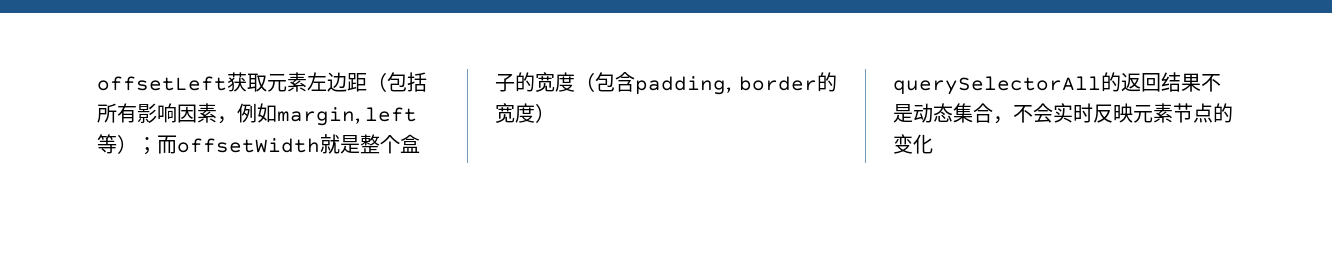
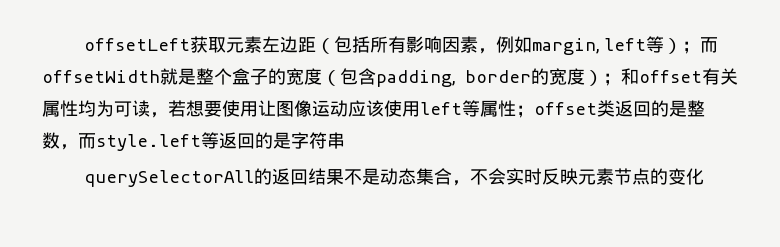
(555, 113) none -> [603,68,738,86] [42,100,705,118] [42,132,345,151] ；和offset有关属性均为可读，若想要使用让图像运动应该使用left等属性；offset类返回的是整数，而style.left等返回的是字符串

